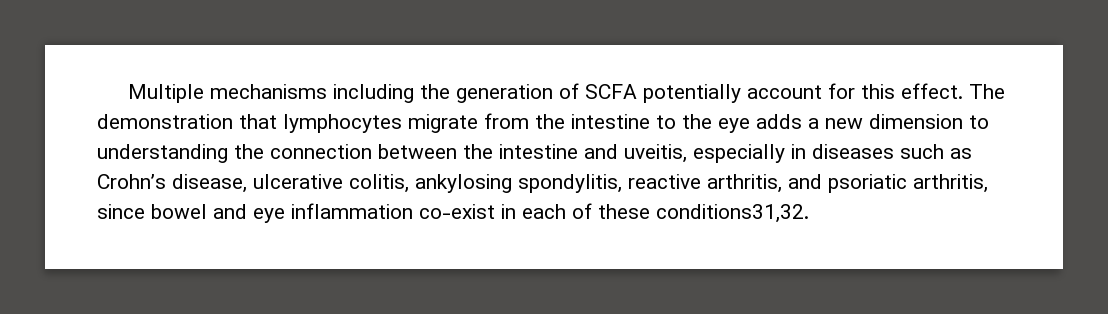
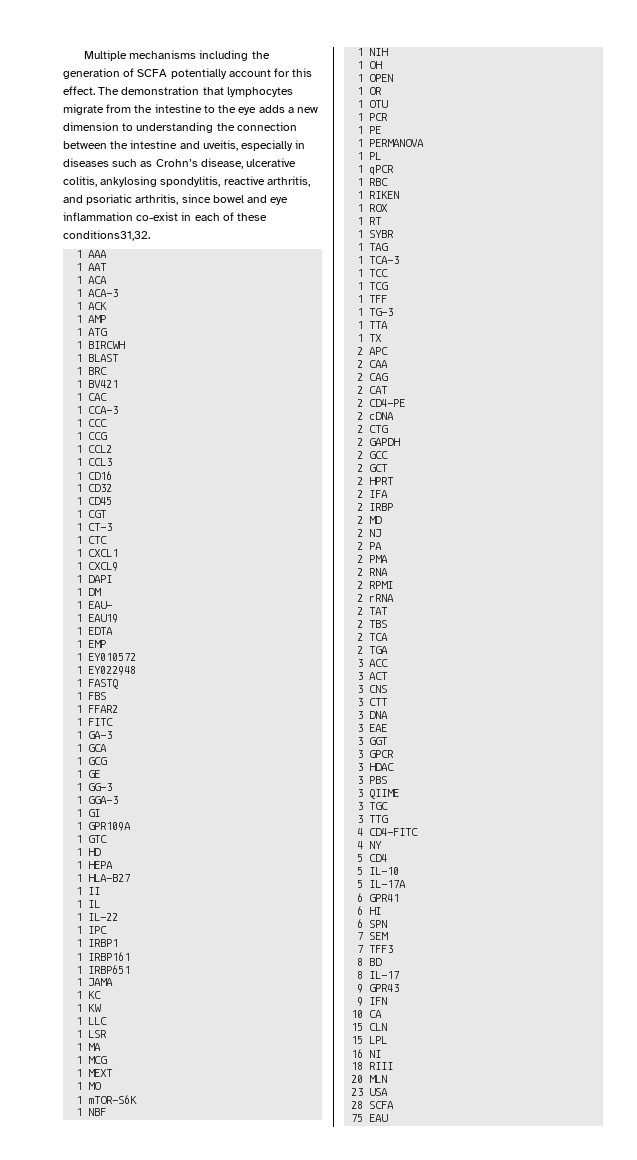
(809, 213) none -> [76,250,108,258] [76,263,108,271] [76,276,108,284] [76,289,119,297] [76,302,108,310] [76,315,107,323] [76,328,108,336] [76,341,126,349] [76,354,120,362] [76,367,108,375] [76,380,119,388] [76,393,108,401] [76,406,119,414] [76,419,108,427] [76,432,108,440] [76,445,113,453] [76,458,113,466] [76,471,113,480] [76,484,113,492] [76,497,113,505] [76,510,108,518] [76,523,113,531] [76,536,108,544] [76,549,119,557] [76,562,119,571] [76,575,113,583] [76,588,102,596] [76,601,113,609] [76,614,119,623] [76,627,114,635] [76,640,107,648] [76,653,137,661] [76,666,137,675] [76,679,119,689] [76,692,107,700] [76,705,119,713] [76,718,114,726] [76,731,113,739] [76,744,108,752] [76,757,108,765] [76,770,101,778] [76,783,113,791] [76,796,119,804] [76,809,101,817] [76,822,132,831] [76,835,108,843] [76,848,102,856] [76,861,114,869] [76,874,131,882] [76,887,101,895] [76,900,101,908] [76,913,119,921] [76,926,108,934] [76,939,119,947] [76,952,131,961] [76,965,131,974] [76,978,114,986] [76,991,102,999] [76,1004,102,1012] [76,1017,108,1025] [76,1030,108,1038] [76,1043,102,1051] [76,1056,108,1064] [76,1069,114,1077] [76,1082,102,1090] [76,1095,138,1104] [76,1108,107,1116] [357,48,389,56] [357,61,383,69] [357,74,394,82] [357,87,383,95] [357,100,389,108] [357,113,389,121] [357,126,382,134] [357,139,425,147] [357,152,382,160] [357,165,395,175] [357,178,389,186] [357,191,400,199] [357,204,389,212] [357,217,383,225] [357,230,395,238] [357,243,389,251] [357,256,400,264] [357,269,389,277] [357,282,389,290] [357,295,388,303] [357,308,394,316] [357,321,389,329] [357,334,383,342] [357,347,389,355] [357,360,389,368] [357,373,389,381] [357,386,389,394] [357,399,406,407] [357,412,395,420] [357,425,389,433] [357,438,401,446] [357,451,389,459] [357,464,389,472] [357,477,395,485] [357,490,389,498] [357,503,394,511] [357,516,383,524] [357,529,382,537] [357,542,383,550] [357,555,389,563] [357,568,389,576] [357,581,394,589] [357,594,395,602] [357,607,389,615] [357,620,388,628] [357,633,389,641] [357,646,389,654] [357,659,389,667] [357,672,389,680] [357,685,388,693] [357,698,389,706] [357,711,389,719] [357,724,388,732] [357,737,389,745] [357,750,395,758] [357,763,395,771] [357,776,388,784] [357,789,400,799] [357,802,389,810] [357,815,389,823] [357,828,419,836] [357,841,383,849] [357,854,388,862] [357,867,400,875] [357,880,407,888] [357,893,400,902] [357,906,382,915] [357,919,388,928] [357,932,389,940] [357,945,394,953] [357,958,383,966] [357,971,400,979] [357,984,400,993] [357,997,388,1006] [351,1010,383,1018] [351,1023,388,1031] [351,1036,388,1044] [351,1049,382,1058] [351,1062,394,1070] [351,1075,388,1083] [351,1088,389,1096] [351,1101,395,1109] [351,1114,389,1122] // 1 AAA // 1 AAT // 1 ACA // 1 ACA-3 // 1 ACK // 1 AMP // 1 ATG // 1 BIRCWH // 1 BLAST // 1 BRC // 1 BV421 // 1 CAC // 1 CCA-3 // 1 CCC // 1 CCG // 1 CCL2 // 1 CCL3 // 1 CD16 // 1 CD32 // 1 CD45 // 1 CGT // 1 CT-3 // 1 CTC // 1 CXCL1 // 1 CXCL9 // 1 DAPI // 1 DM // 1 EAU- // 1 EAU19 // 1 EDTA // 1 EMP // 1 EY010572 // 1 EY022948 // 1 FASTQ // 1 FBS // 1 FFAR2 // 1 FITC // 1 GA-3 // 1 GCA // 1 GCG // 1 GE // 1 GG-3 // 1 GGA-3 // 1 GI // 1 GPR109A // 1 GTC // 1 HD // 1 HEPA // 1 HLA-B27 // 1 II // 1 IL // 1 IL-22 // 1 IPC // 1 IRBP1 // 1 IRBP161 // 1 IRBP651 // 1 JAMA // 1 KC // 1 KW // 1 LLC // 1 LSR // 1 MA // 1 MCG // 1 MEXT // 1 MO // 1 mTOR-S6K // 1 NBF // 1 NIH // 1 OH // 1 OPEN // 1 OR // 1 OTU // 1 PCR // 1 PE // 1 PERMANOVA // 1 PL // 1 qPCR // 1 RBC // 1 RIKEN // 1 ROX // 1 RT // 1 SYBR // 1 TAG // 1 TCA-3 // 1 TCC // 1 TCG // 1 TFF // 1 TG-3 // 1 TTA // 1 TX // 2 APC // 2 CAA // 2 CAG // 2 CAT // 2 CD4-PE // 2 cDNA // 2 CTG // 2 GAPDH // 2 GCC // 2 GCT // 2 HPRT // 2 IFA // 2 IRBP // 2 MD // 2 NJ // 2 PA // 2 PMA // 2 RNA // 2 RPMI // 2 rRNA // 2 TAT // 2 TBS // 2 TCA // 2 TGA // 3 ACC // 3 ACT // 3 CNS // 3 CTT // 3 DNA // 3 EAE // 3 GGT // 3 GPCR // 3 HDAC // 3 PBS // 3 QIIME // 3 TGC // 3 TTG // 4 CD4-FITC // 4 NY // 5 CD4 // 5 IL-10 // 5 IL-17A // 6 GPR41 // 6 HI // 6 SPN // 7 SEM // 7 TFF3 // 8 BD // 8 IL-17 // 9 GPR43 // 9 IFN // 10 CA // 15 CLN // 15 LPL // 16 NI // 18 RIII // 20 MLN // 23 USA // 28 SCFA // 75 EAU

